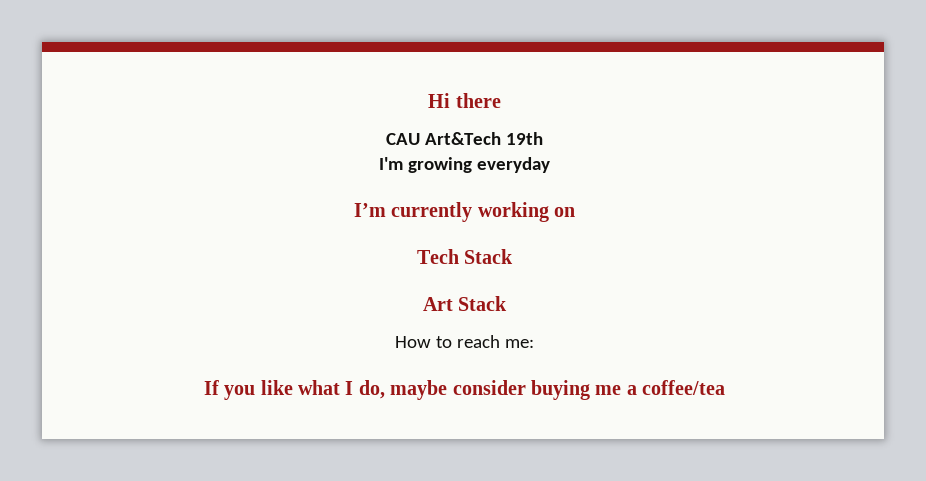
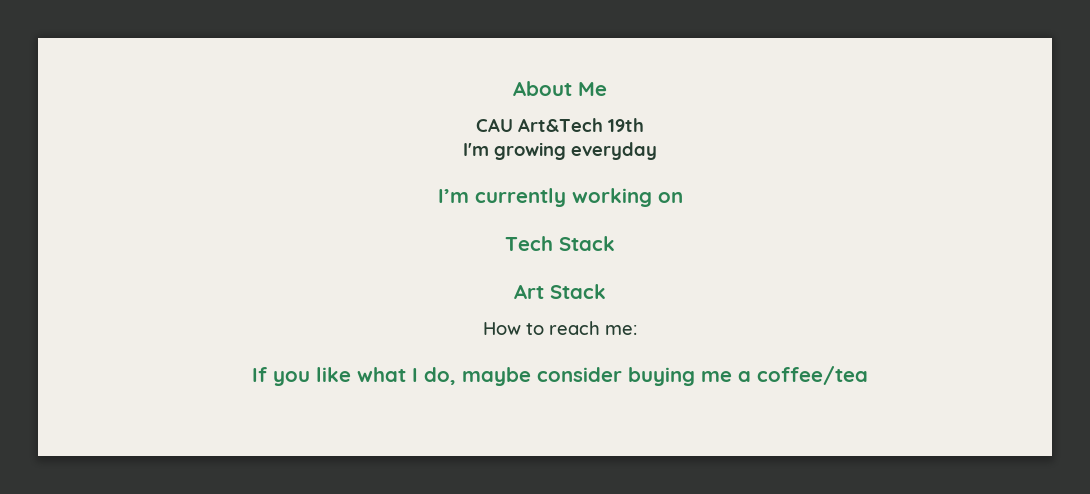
[428,93,501,108] Hi there -> [513,81,607,96] About Me

